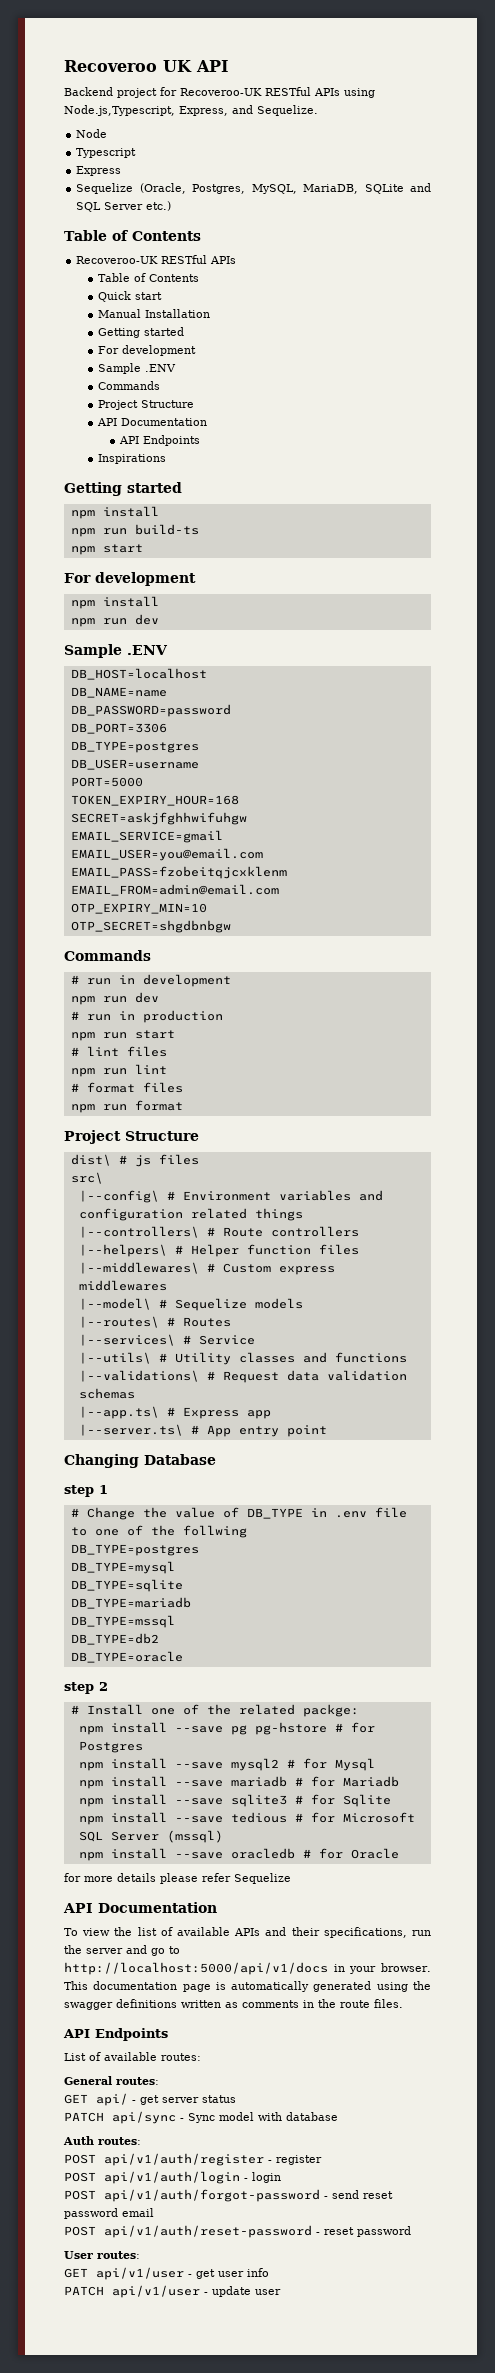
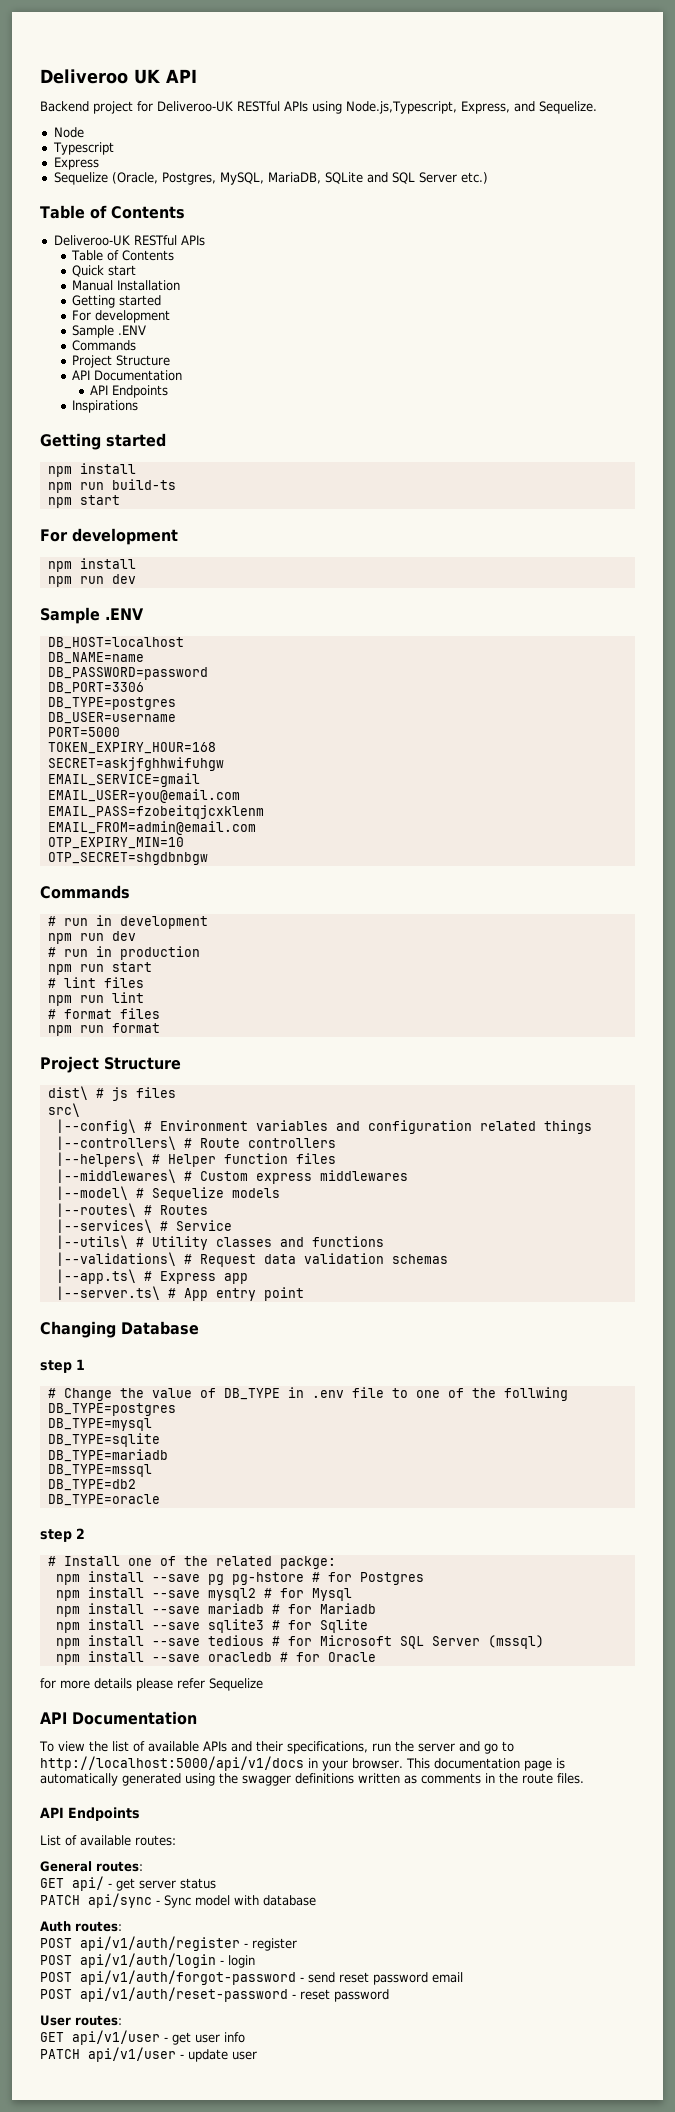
[64,60,157,72] Recoveroo -> [40,69,128,84] Deliveroo
[180,88,262,96] Recoveroo-UK -> [157,101,233,112] Deliveroo-UK
[76,256,159,264] Recoveroo-UK -> [53,235,130,246] Deliveroo-UK

